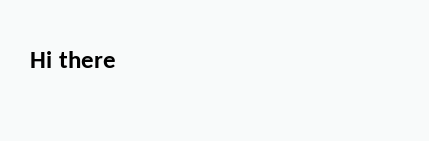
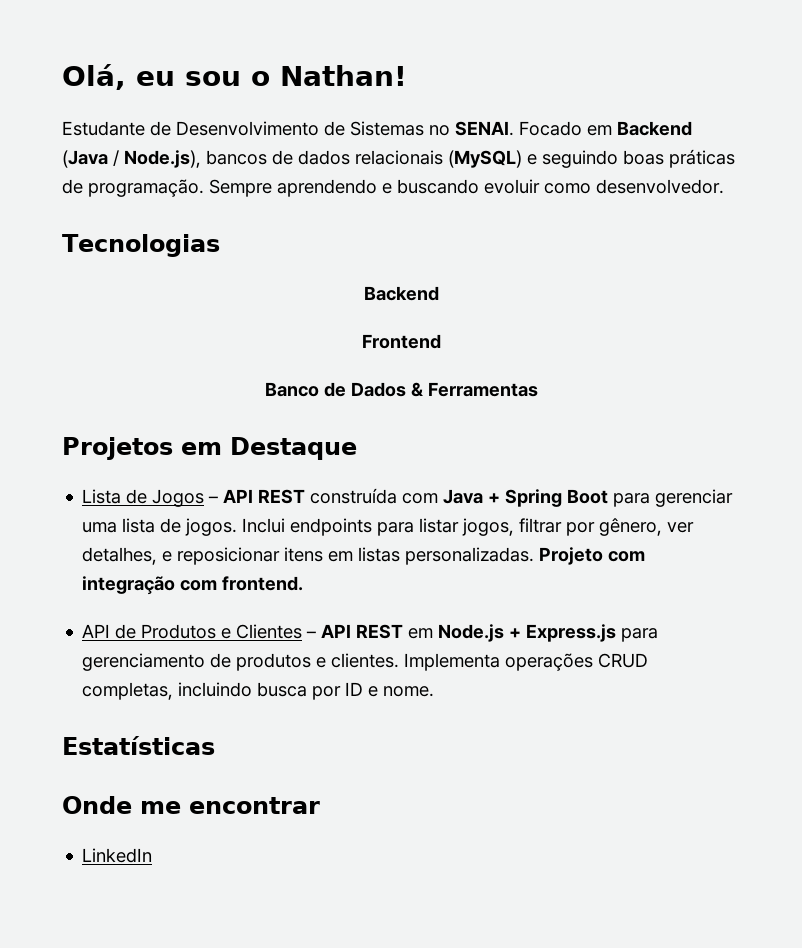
[30,51,116,68] Hi there -> [62,64,407,90] [62,121,692,136] [62,149,735,168] [62,179,724,197] [62,234,220,257] [363,286,439,301] [361,334,441,349] [264,382,538,397] [62,437,357,460] [82,488,734,507] [82,518,695,536] [82,547,646,565] [82,576,304,595] [82,624,659,642] [82,653,649,671] [82,682,435,700] [62,736,215,755] [62,796,320,814] [82,848,153,863] Olá, eu sou o Nathan! // Estudante de Desenvolvimento de Sistemas no SENAI. Focado em Backend (Java / Node.js), bancos de dados relacionais (MySQL) e seguindo boas práticas de programação. Sempre aprendendo e buscando evoluir como desenvolvedor. // Tecnologias // Backend // Frontend // Banco de Dados & Ferramentas // Projetos em Destaque // Lista de Jogos – API REST construída com Java + Spring Boot para gerenciar uma lista de jogos. Inclui endpoints para listar jogos, filtrar por gênero, ver detalhes, e reposicionar itens em listas personalizadas. Projeto com integração com frontend. // API de Produtos e Clientes – API REST em Node.js + Express.js para gerenciamento de produtos e clientes. Implementa operações CRUD completas, incluindo busca por ID e nome. // Estatísticas // Onde me encontrar // LinkedIn

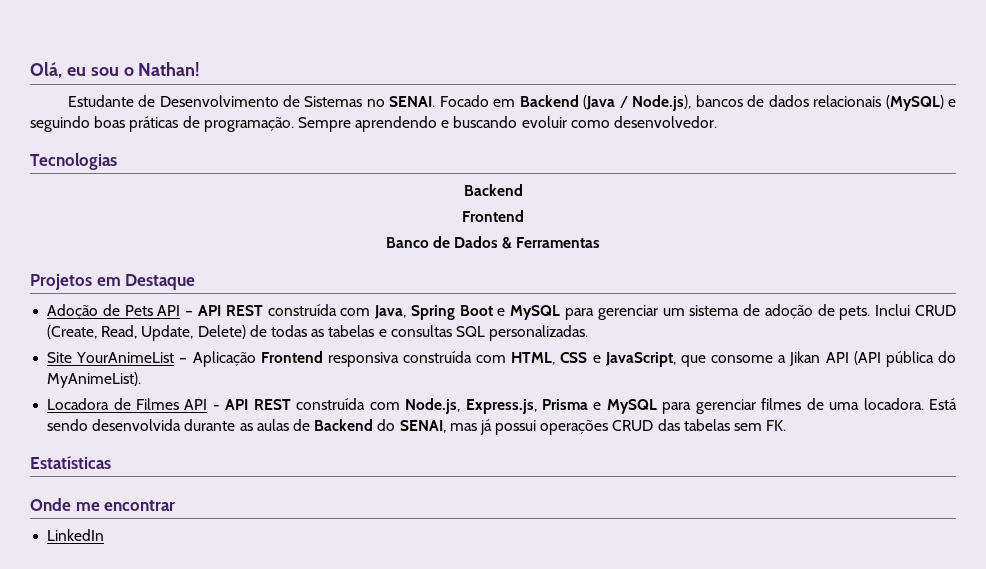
[82,488,734,507] [82,518,695,536] [82,547,646,565] [82,576,304,595] [82,624,659,642] [82,653,649,671] [82,682,435,700] Lista de Jogos – API REST construída com Java + Spring Boot para gerenciar uma lista de jogos. Inclui endpoints para listar jogos, filtrar por gênero, ver detalhes, e reposicionar itens em listas personalizadas. Projeto com integração com frontend. // API de Produtos e Clientes – API REST em Node.js + Express.js para gerenciamento de produtos e clientes. Implementa operações CRUD completas, incluindo busca por ID e nome. -> [47,304,957,320] [47,325,589,341] [47,351,956,367] [47,372,142,388] [47,398,957,414] [47,419,787,435] Adoção de Pets API – API REST construída com Java, Spring Boot e MySQL para gerenciar um sistema de adoção de pets. Inclui CRUD (Create, Read, Update, Delete) de todas as tabelas e consultas SQL personalizadas. // Site YourAnimeList – Aplicação Frontend responsiva construída com HTML, CSS e JavaScript, que consome a Jikan API (API pública do MyAnimeList). // Locadora de Filmes API - API REST construída com Node.js, Express.js, Prisma e MySQL para gerenciar filmes de uma locadora. Está sendo desenvolvida durante as aulas de Backend do SENAI, mas já possui operações CRUD das tabelas sem FK.

